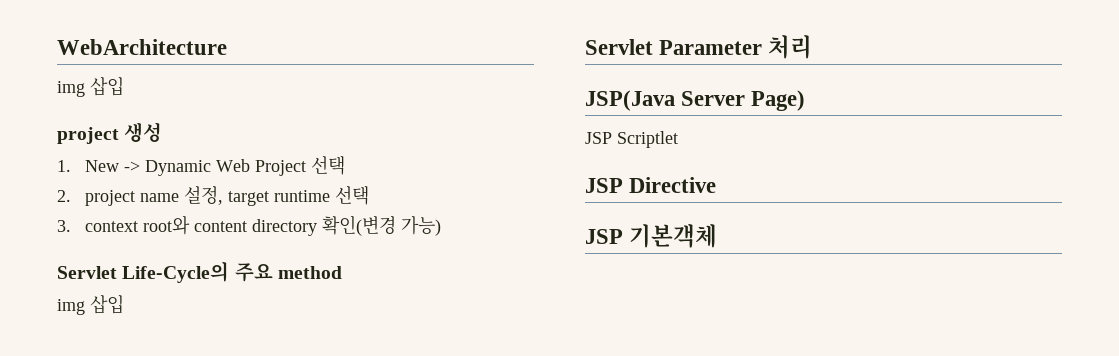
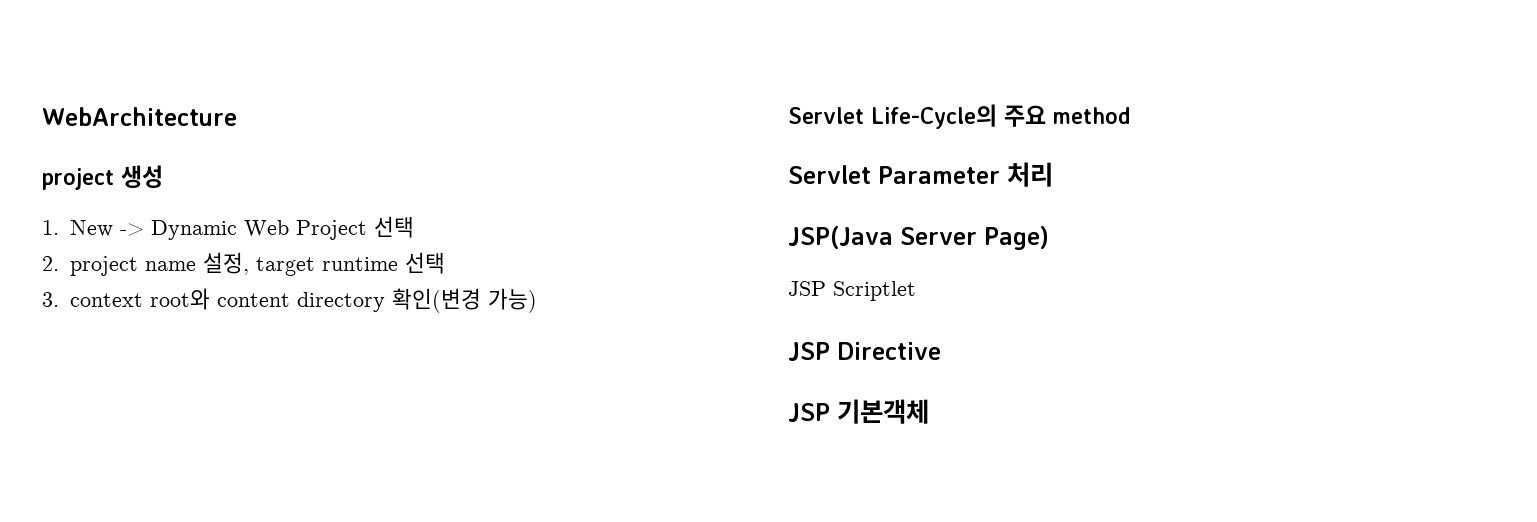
[57,77,124,97] // img 삽입 -> (237, 116) none
[57,295,124,315] // img 삽입 -> (1131, 115) none

